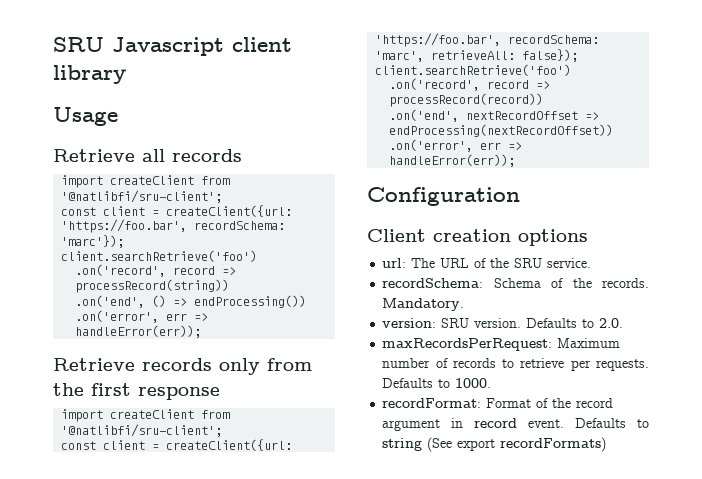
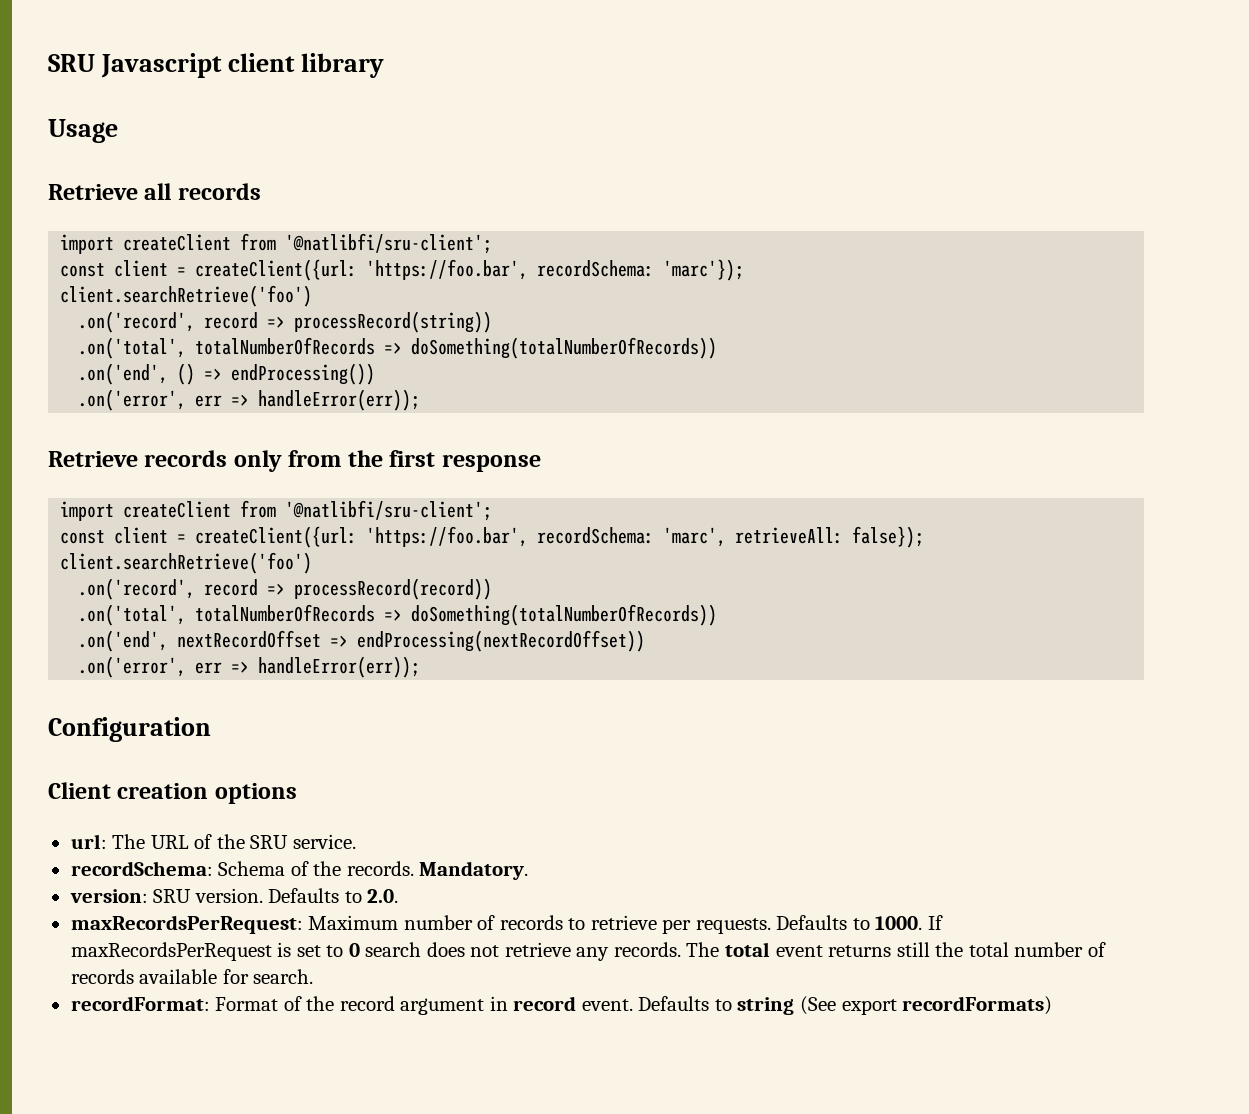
(230, 286) none -> [78,337,718,359] // .on('total', totalNumberOfRecords => doSomething(totalNumberOfRecords))
(544, 100) none -> [78,604,718,626] // .on('total', totalNumberOfRecords => doSomething(totalNumberOfRecords))
(492, 383) none -> [927,915,943,930] [70,942,1106,961] [70,969,314,984] If maxRecordsPerRequest is set to 0 search does not retrieve any records. The total event returns still the total number of records available for search.

